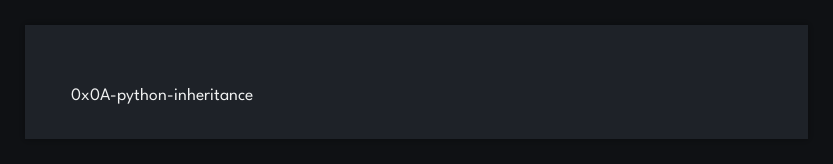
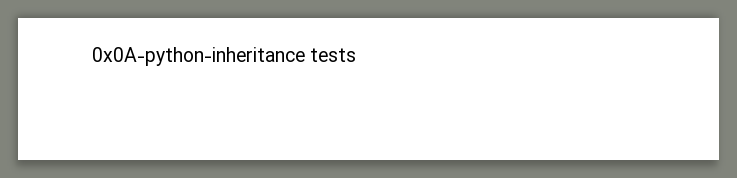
(253, 95) none -> [310,48,357,62] tests

